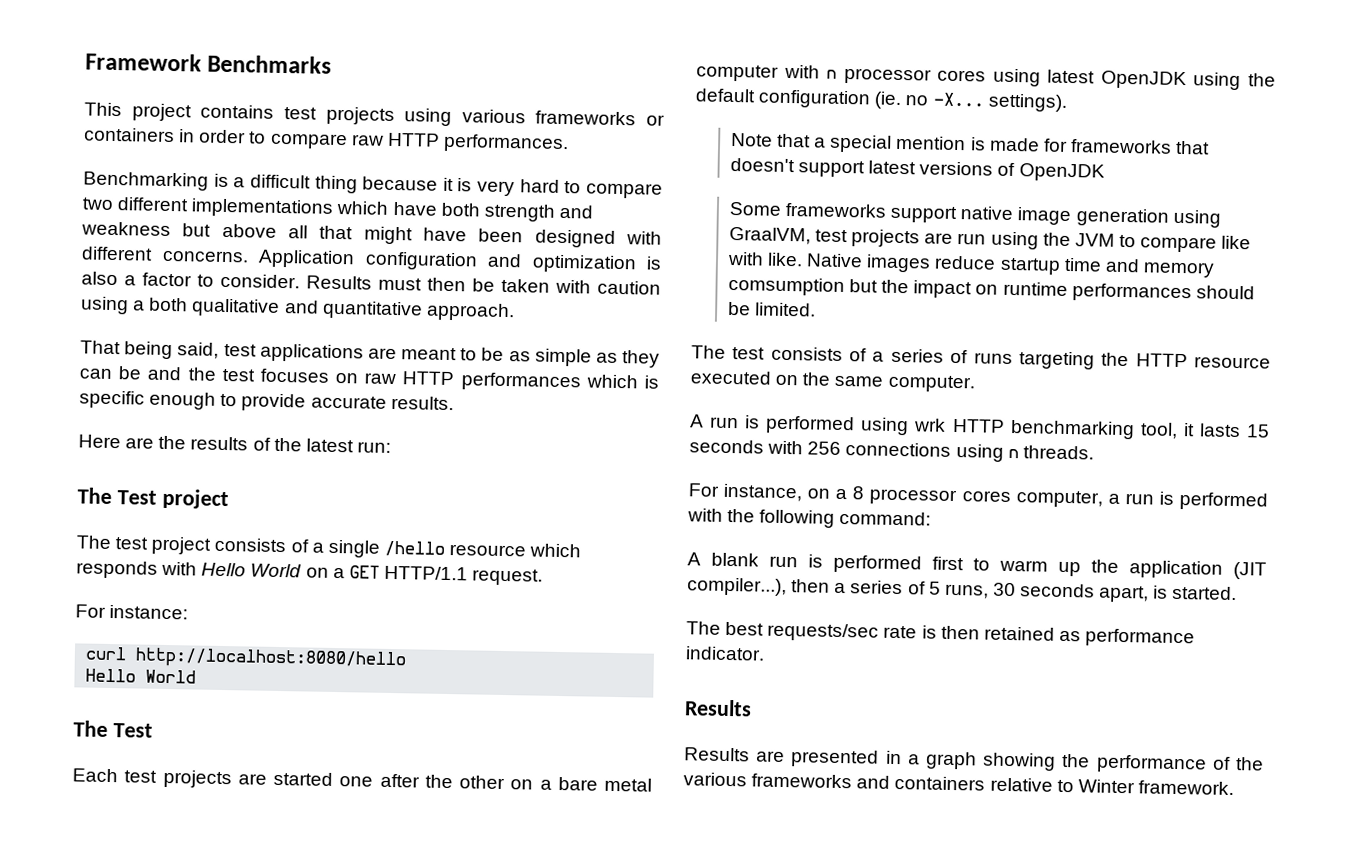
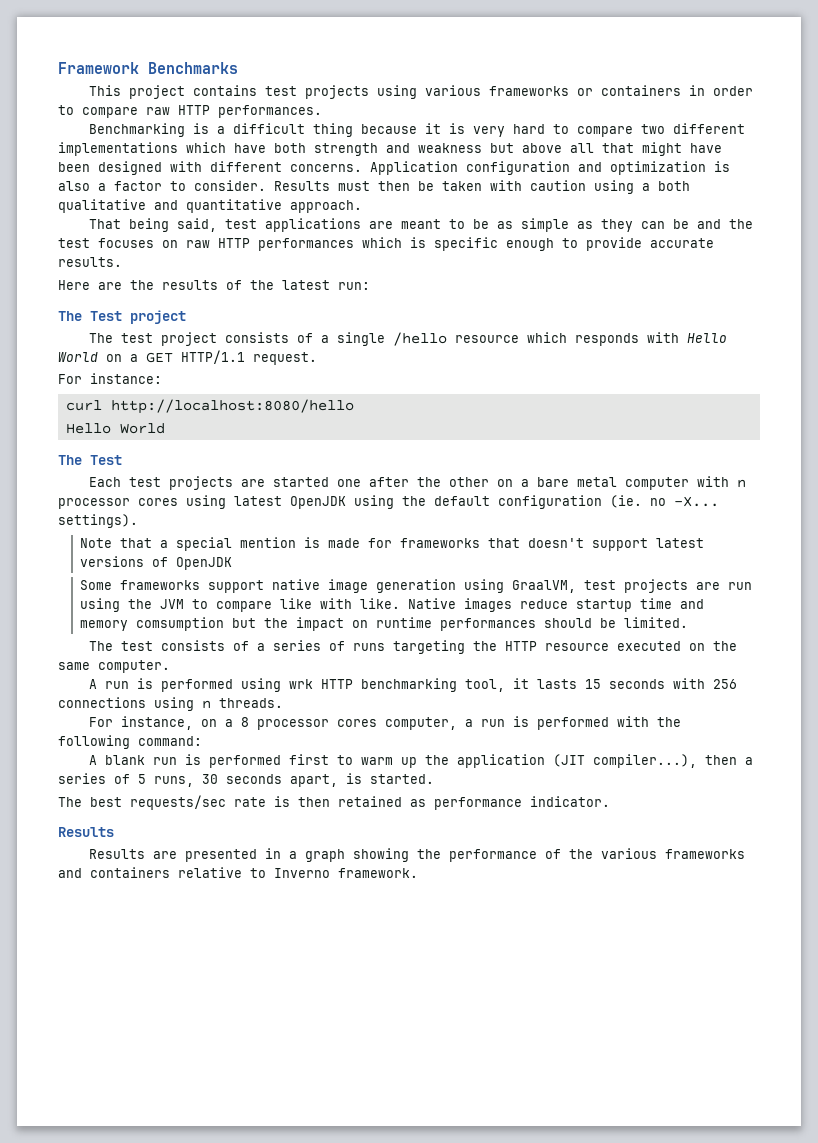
[1077,779,1135,794] Winter -> [274,868,330,878] Inverno

